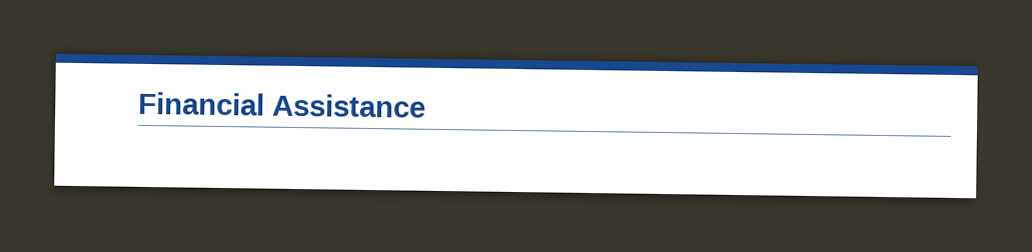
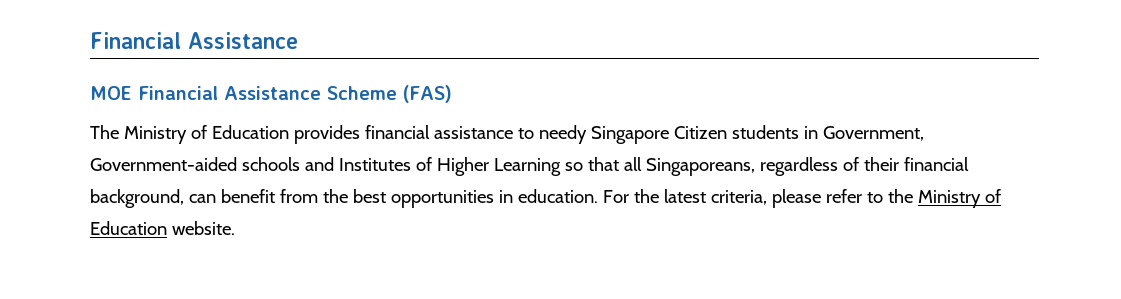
[138,91,426,118] Financial Assistance -> [90,32,298,49] [90,85,452,103] [90,125,924,144] [90,157,969,176] [90,189,1001,208] [90,221,235,235] Financial Assistance // MOE Financial Assistance Scheme (FAS) // The Ministry of Education provides financial assistance to needy Singapore Citizen students in Government, Government-aided schools and Institutes of Higher Learning so that all Singaporeans, regardless of their financial background, can benefit from the best opportunities in education. For the latest criteria, please refer to the Ministry of Education website.

